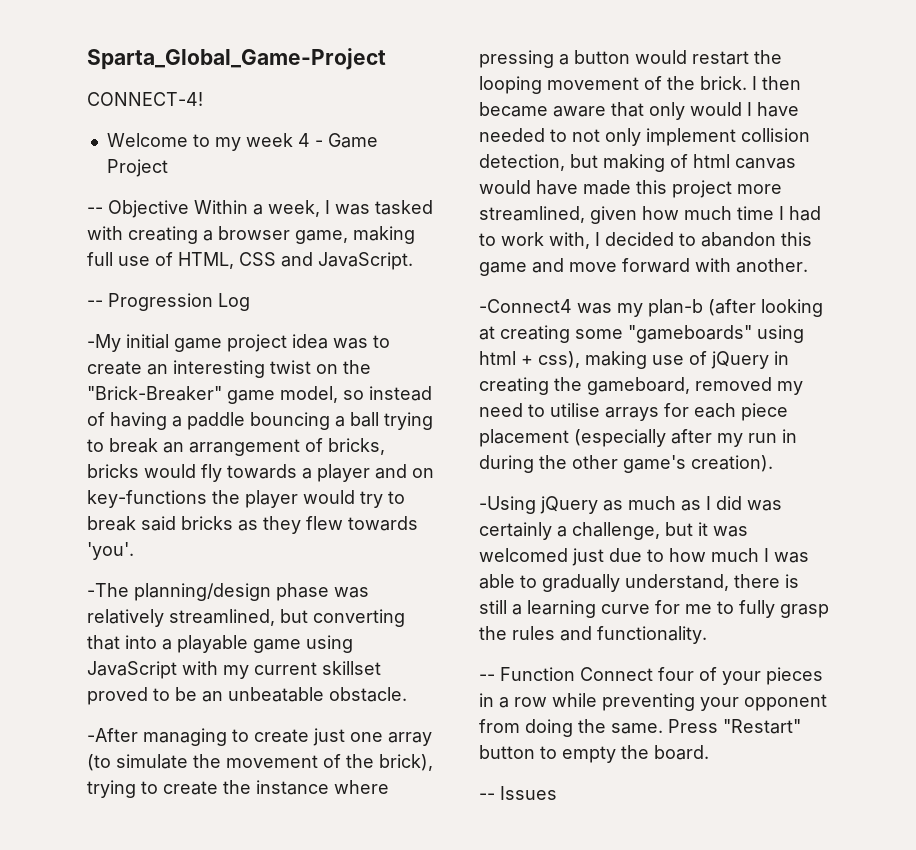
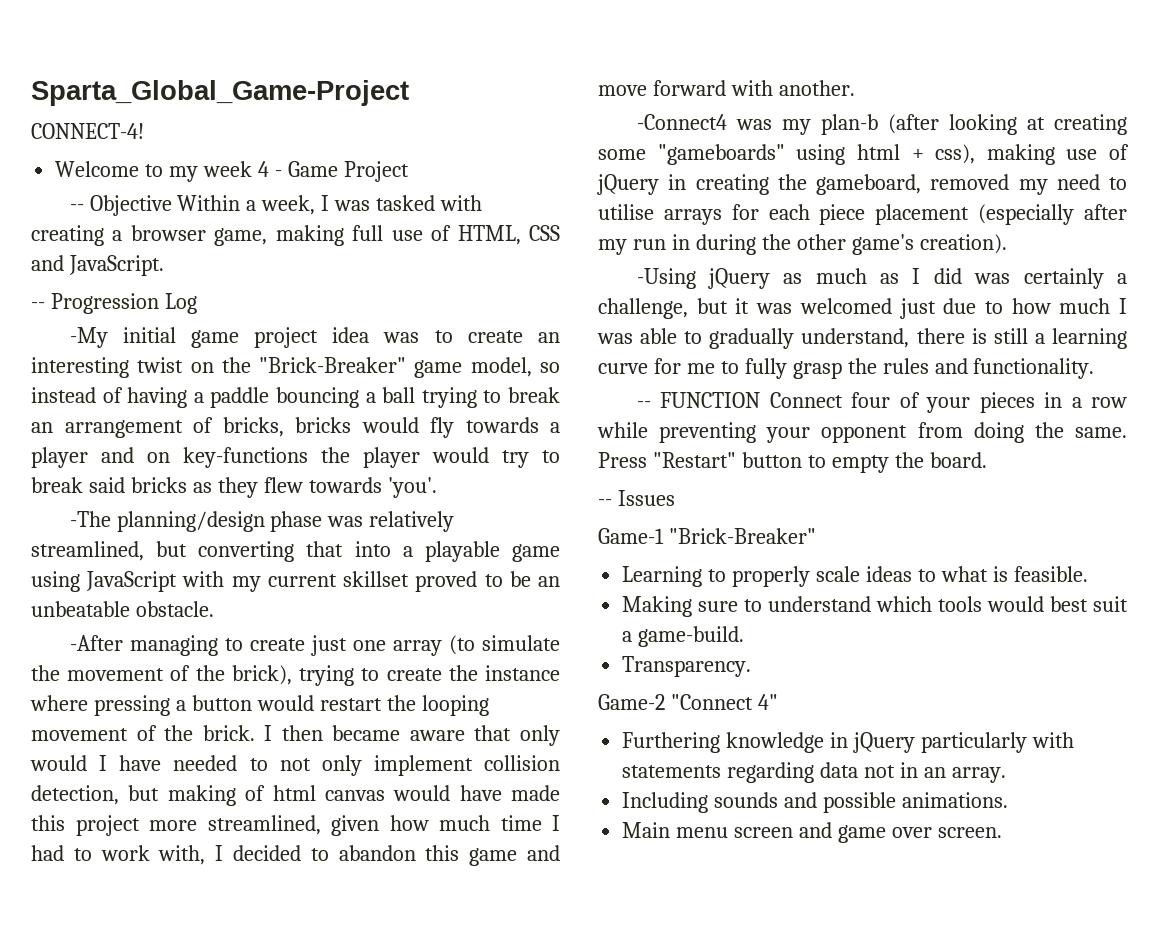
[500,667,575,681] Function -> [660,392,761,408] FUNCTION
(557, 793) none -> [598,528,816,544] [622,566,1088,587] [622,596,1128,617] [622,626,745,647] [622,656,752,677] [598,694,778,710] [622,732,1074,753] [622,762,1006,783] [622,792,1008,813] [622,822,1002,843] // Game-1 "Brick-Breaker" // Learning to properly scale ideas to what is feasible. // Making sure to understand which tools would best suit a game-build. // Transparency. // Game-2 "Connect 4" // Furthering knowledge in jQuery particularly with statements regarding data not in an array. // Including sounds and possible animations. // Main menu screen and game over screen.

